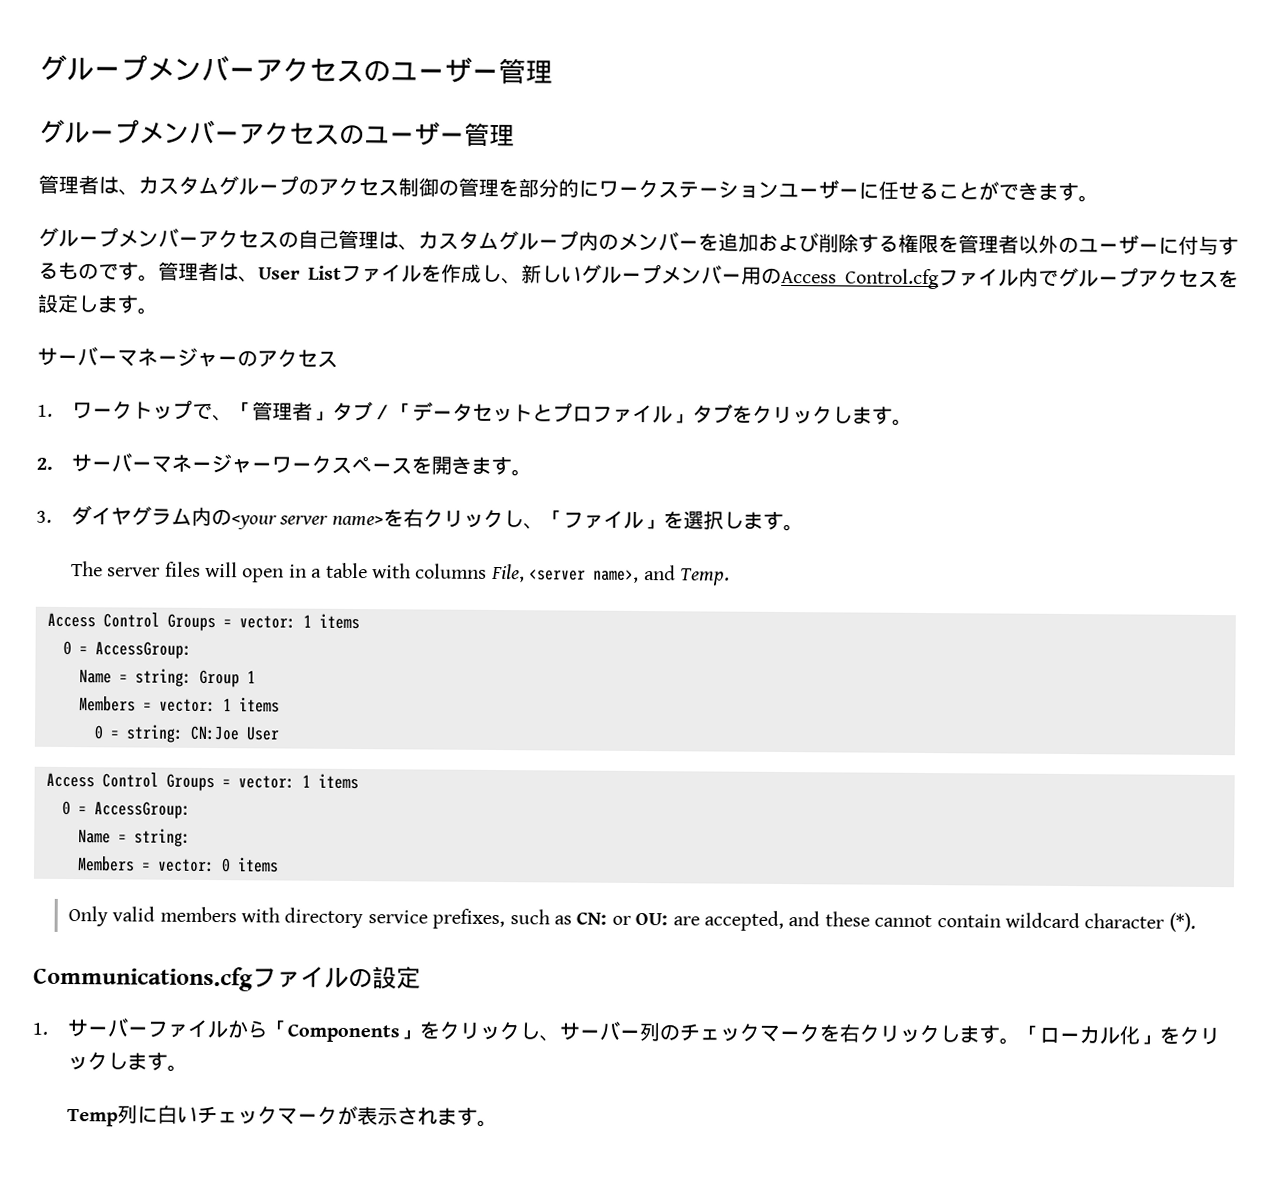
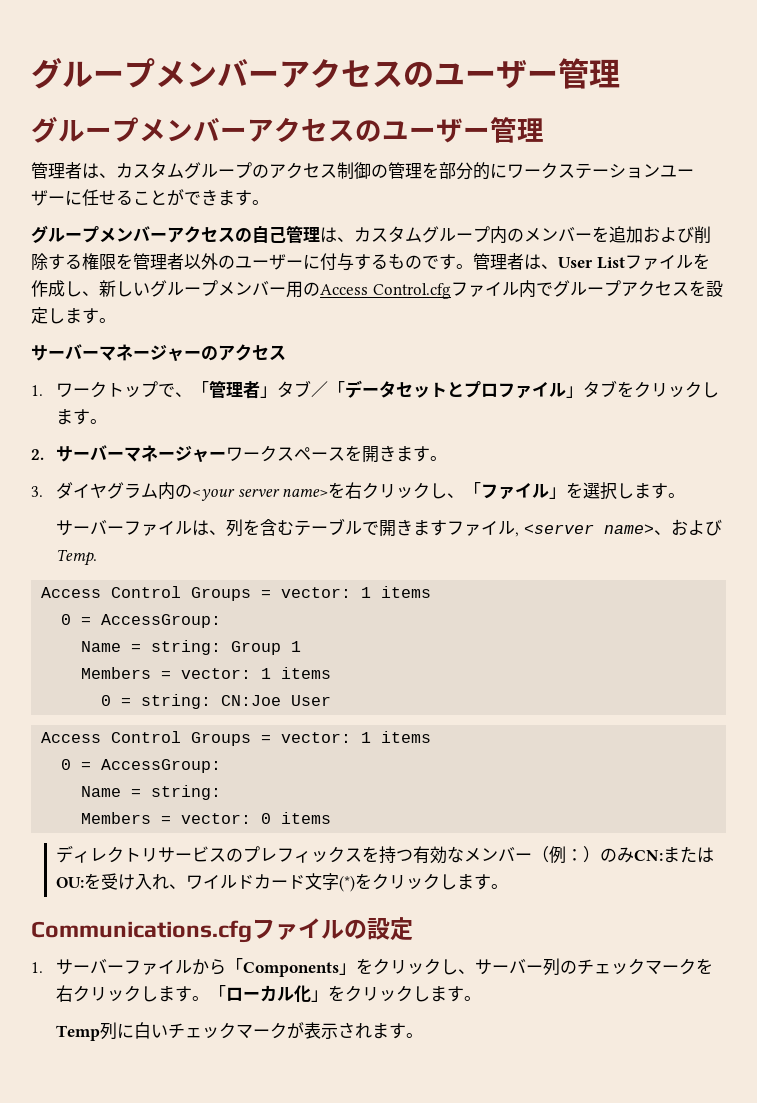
[70,561,676,583] The server files will open in a table with columns File, <server name>, and -> [56,518,722,537] サーバーファイルは、列を含むテーブルで開きますファイル, <server name>、および
[67,906,1196,932] Only valid members with directory service prefixes, such as CN: or OU: are accepted, and these cannot contain wildcard character (*). -> [56,845,715,864] [56,873,509,892] ディレクトリサービスのプレフィックスを持つ有効なメンバー（例：）のみCN:またはOU:を受け入れ、ワイルドカード文字(*)をクリックします。

